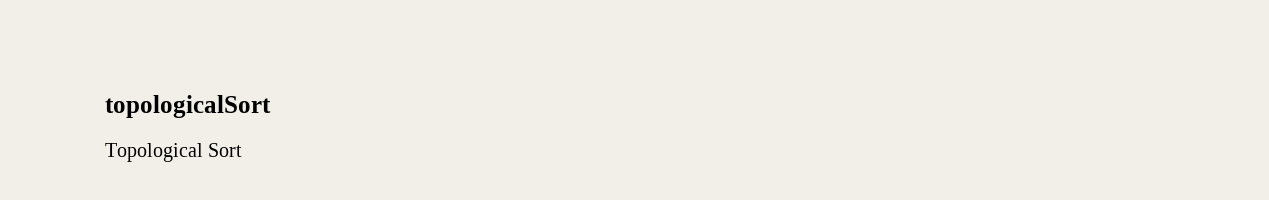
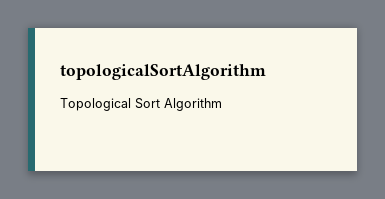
[105,95,271,118] topologicalSort -> [60,64,266,80] topologicalSortAlgorithm
(243, 150) none -> [164,98,222,111] Algorithm

